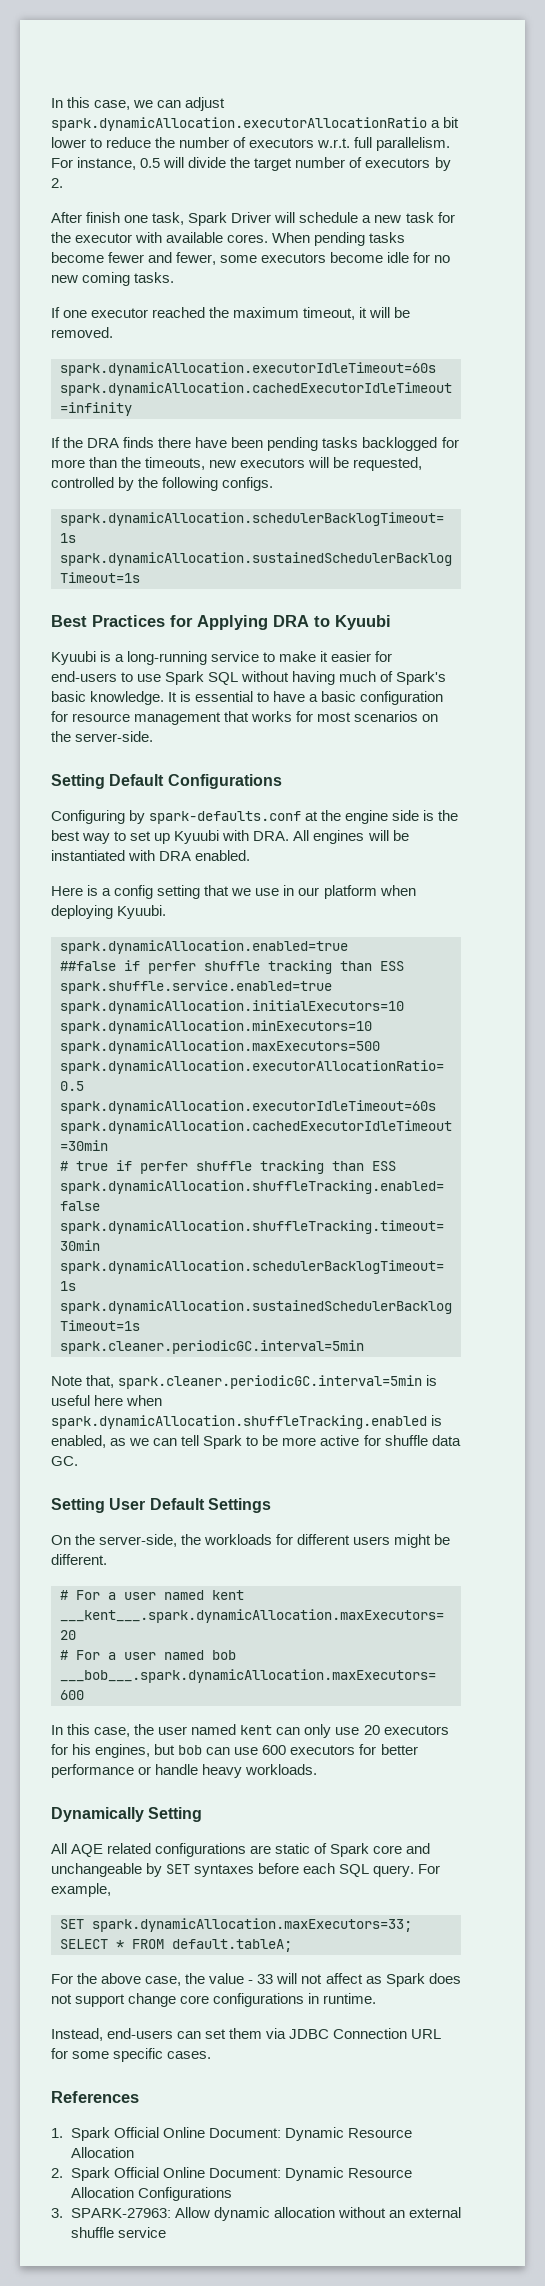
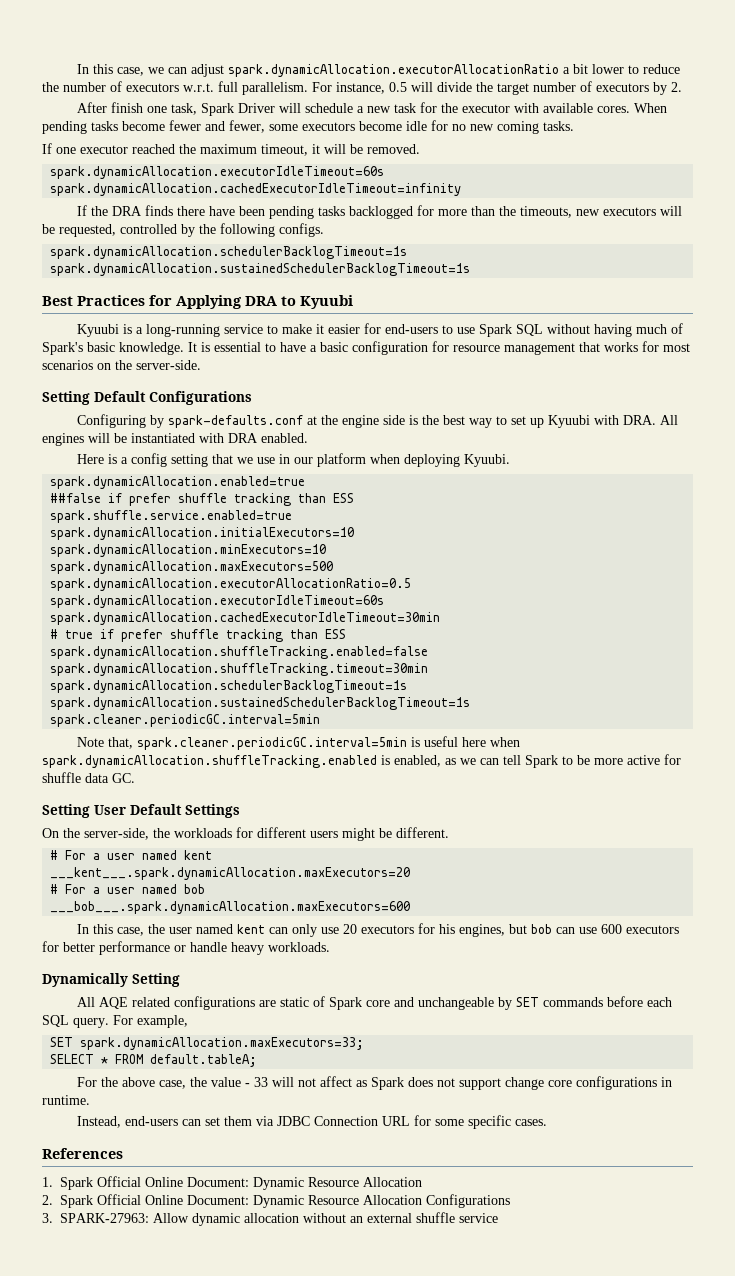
[148,961,196,974] perfer -> [129,493,172,506] prefer
[140,1161,188,1174] perfer -> [121,629,164,642] prefer
[194,1864,255,1877] syntaxes -> [543,997,604,1007] commands

